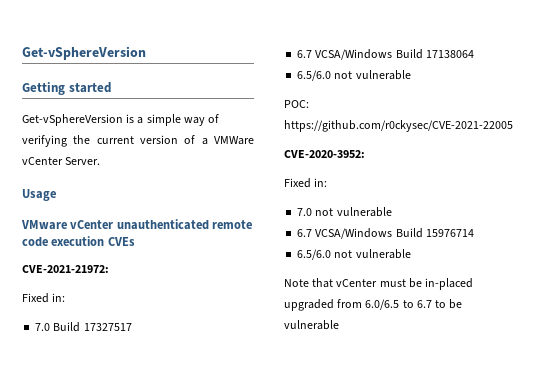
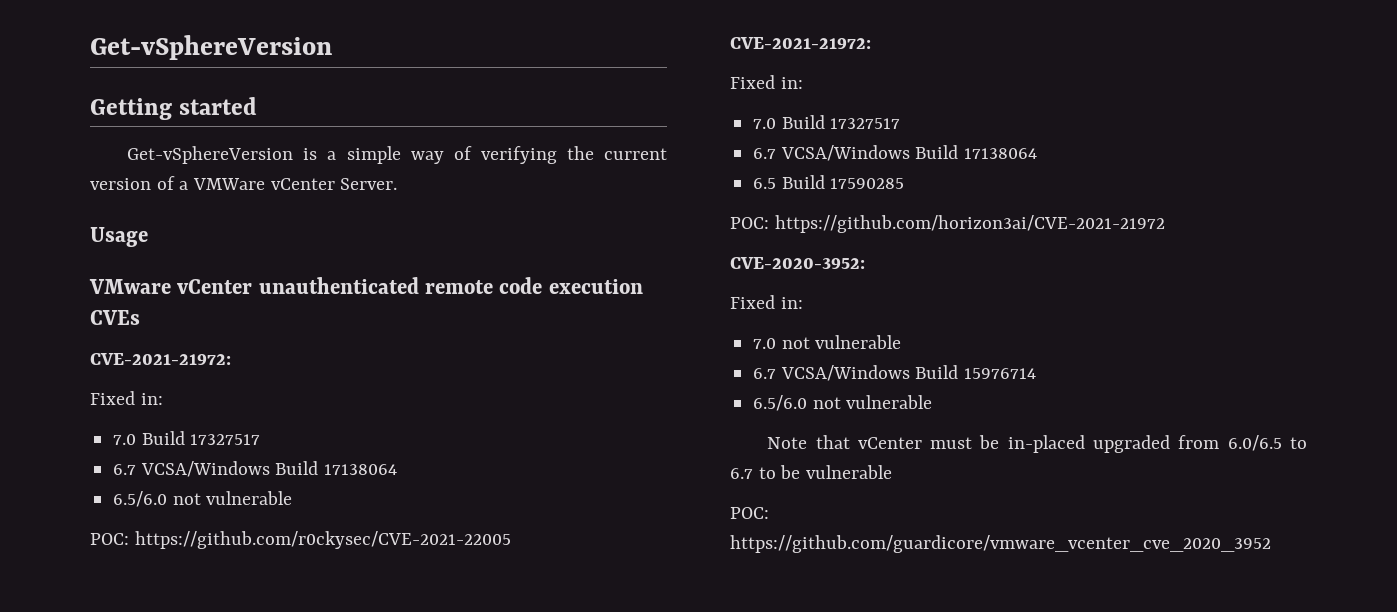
(513, 126) none -> [730,37,871,49] [730,75,803,89] [753,115,901,129] [753,145,1038,161] [753,175,905,189] [730,215,1165,233] // CVE-2021-21972: // Fixed in: // 7.0 Build 17327517 // 6.7 VCSA/Windows Build 17138064 // 6.5 Build 17590285 // POC: https://github.com/horizon3ai/CVE-2021-21972
(339, 325) none -> [730,507,769,519] [730,535,1271,553] // POC: https://github.com/guardicore/vmware_vcenter_cve_2020_3952

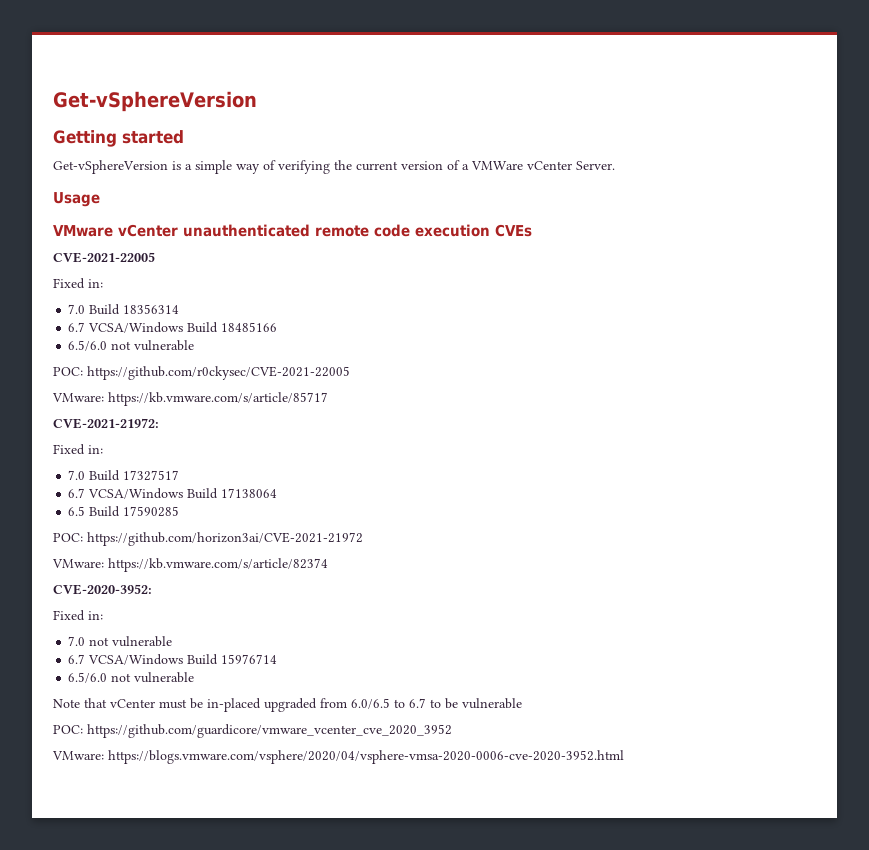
[90,353,231,365] [90,391,163,405] [113,431,261,445] [113,461,398,477] CVE-2021-21972: // Fixed in: // 7.0 Build 17327517 // 6.7 VCSA/Windows Build 17138064 -> [53,252,155,263] [53,278,103,289] [68,304,180,315] [68,322,278,333] CVE-2021-22005 // Fixed in: // 7.0 Build 18356314 // 6.7 VCSA/Windows Build 18485166
(511, 540) none -> [52,392,328,406] // VMware: https://kb.vmware.com/s/article/85717
(1165, 224) none -> [52,558,328,572] // VMware: https://kb.vmware.com/s/article/82374
(1271, 544) none -> [52,750,624,764] // VMware: https://blogs.vmware.com/vsphere/2020/04/vsphere-vmsa-2020-0006-cve-2020-3952.html

